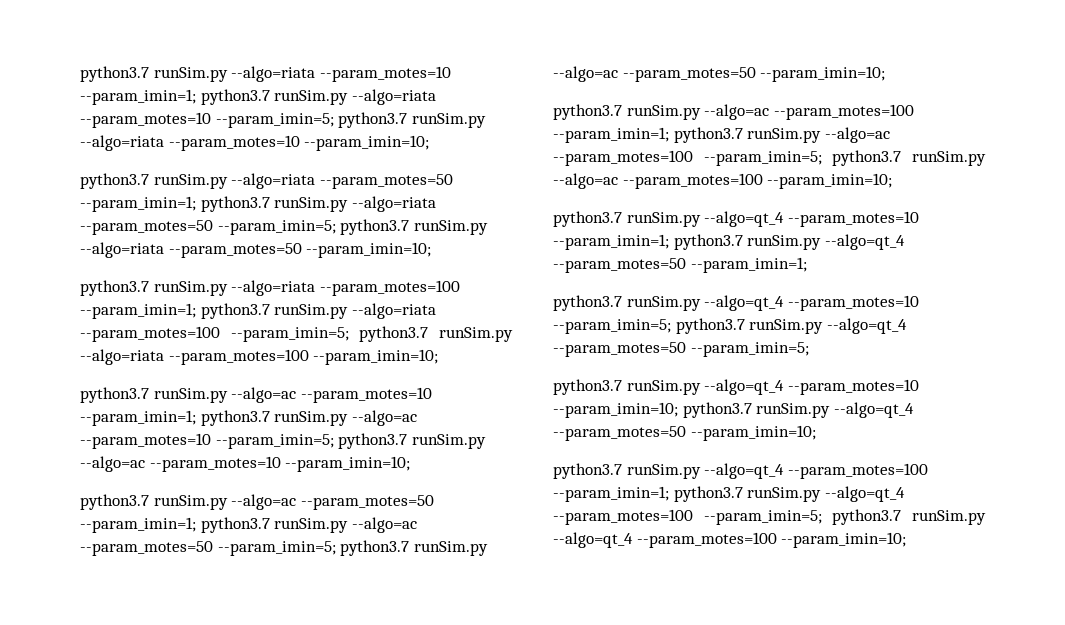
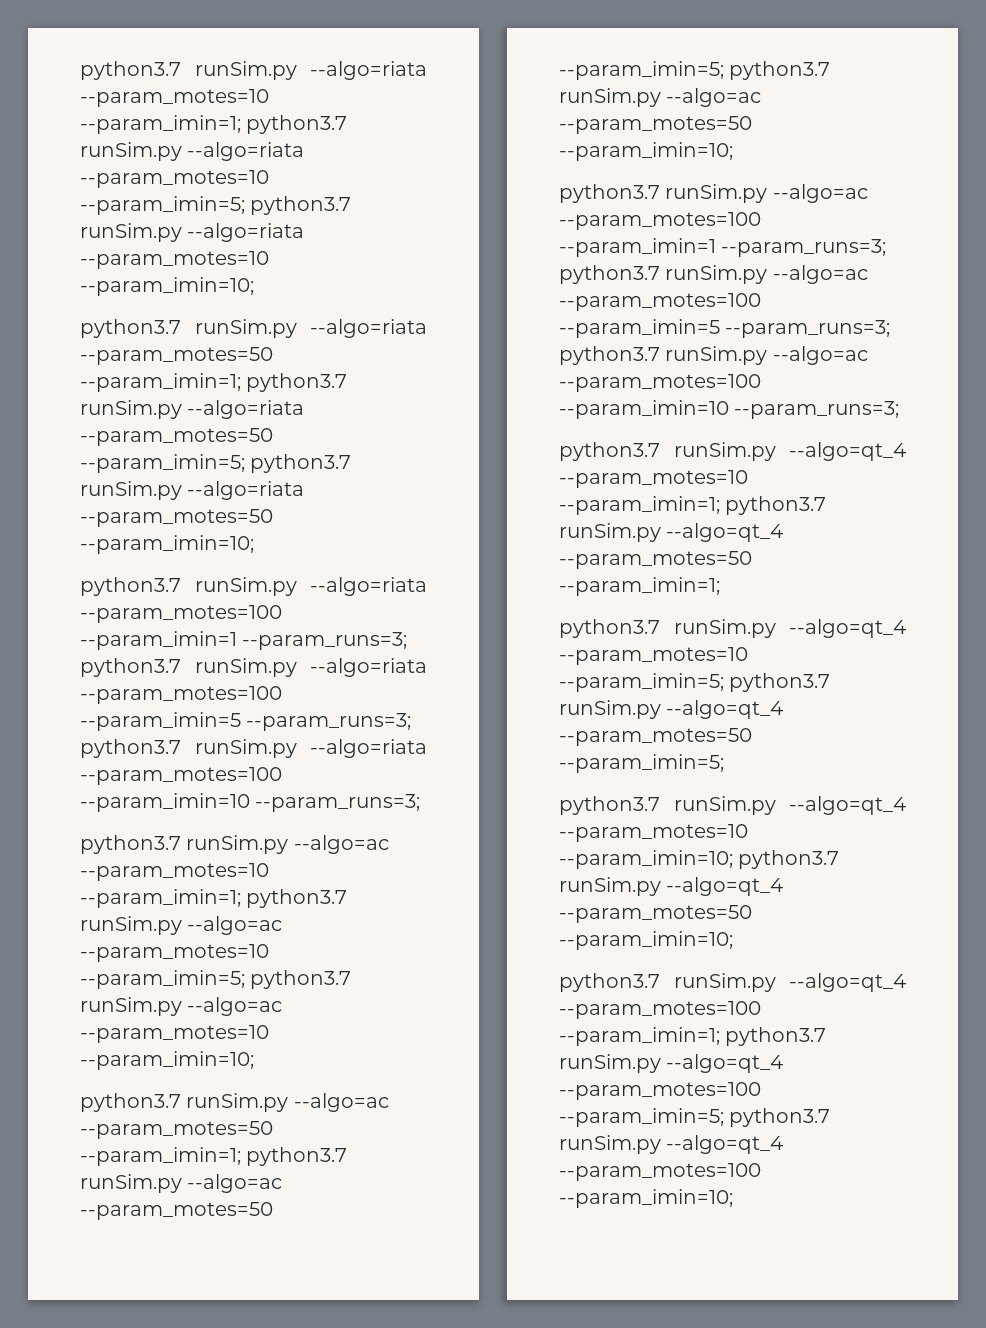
[80,303,436,319] [80,326,513,342] [80,349,439,365] --param_imin=1; python3.7 runSim.py --algo=riata --param_motes=100 --param_imin=5; python3.7 runSim.py --algo=riata --param_motes=100 --param_imin=10; -> [80,631,408,650] [80,658,427,677] [80,686,282,704] [80,712,412,731] [80,739,427,758] [80,767,282,785] [80,793,421,812] --param_imin=1 --param_runs=3; python3.7 runSim.py --algo=riata --param_motes=100 --param_imin=5 --param_runs=3; python3.7 runSim.py --algo=riata --param_motes=100 --param_imin=10 --param_runs=3;
[553,127,890,143] [553,150,986,166] [553,173,893,189] --param_imin=1; python3.7 runSim.py --algo=ac --param_motes=100 --param_imin=5; python3.7 runSim.py --algo=ac --param_motes=100 --param_imin=10; -> [559,238,887,257] [559,265,868,284] [559,293,761,311] [559,319,891,338] [559,346,868,365] [559,374,761,392] [559,400,900,419] --param_imin=1 --param_runs=3; python3.7 runSim.py --algo=ac --param_motes=100 --param_imin=5 --param_runs=3; python3.7 runSim.py --algo=ac --param_motes=100 --param_imin=10 --param_runs=3;

